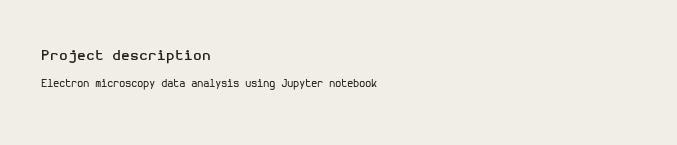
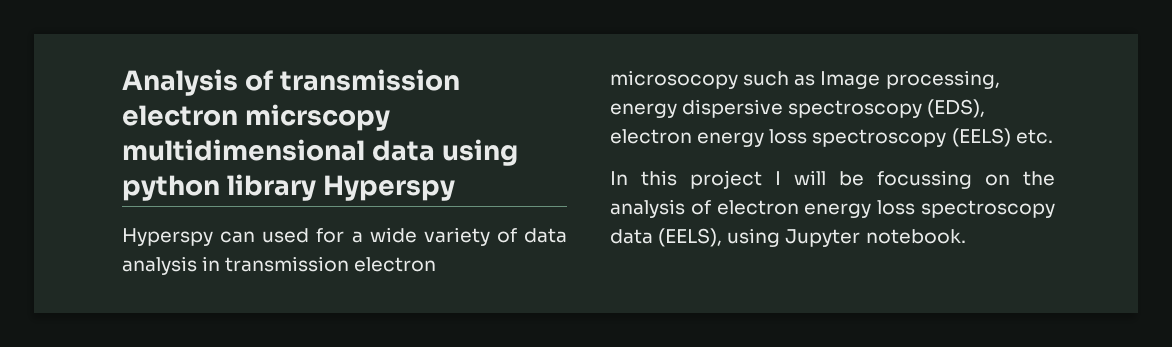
[41,50,211,64] [41,79,239,90] Project description // Electron microscopy data analysis -> [122,69,461,96] [122,104,391,131] [122,139,519,166] [122,174,456,201] [122,227,567,246] [122,256,437,275] [610,70,1000,89] [610,99,986,118] [610,128,1053,147] [610,170,1055,189] [610,199,1055,218] [610,228,723,247] Analysis of transmission electron micrscopy multidimensional data using python library Hyperspy // Hyperspy can used for a wide variety of data analysis in transmission electron microsocopy such as Image processing, energy dispersive spectroscopy (EDS), electron energy loss spectroscopy (EELS) etc. // In this project I will be focussing on the analysis of electron energy loss spectroscopy data (EELS),
[329,79,377,87] notebook -> [865,229,966,244] notebook.

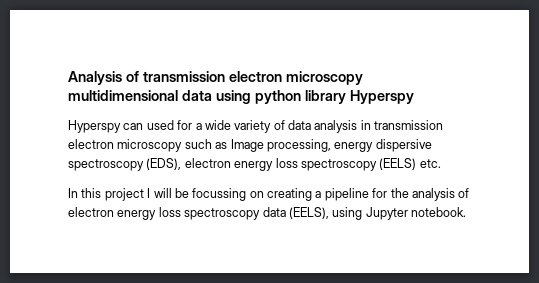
[245,104,391,131] micrscopy -> [285,71,363,85] microscopy
[610,70,738,89] microsocopy -> [117,139,183,152] microscopy
(1010, 180) none -> [267,188,388,201] creating a pipeline for

